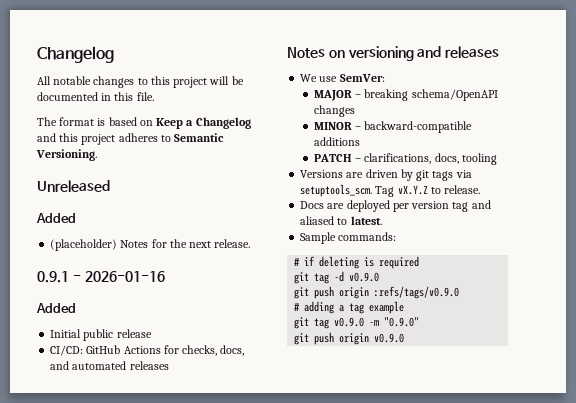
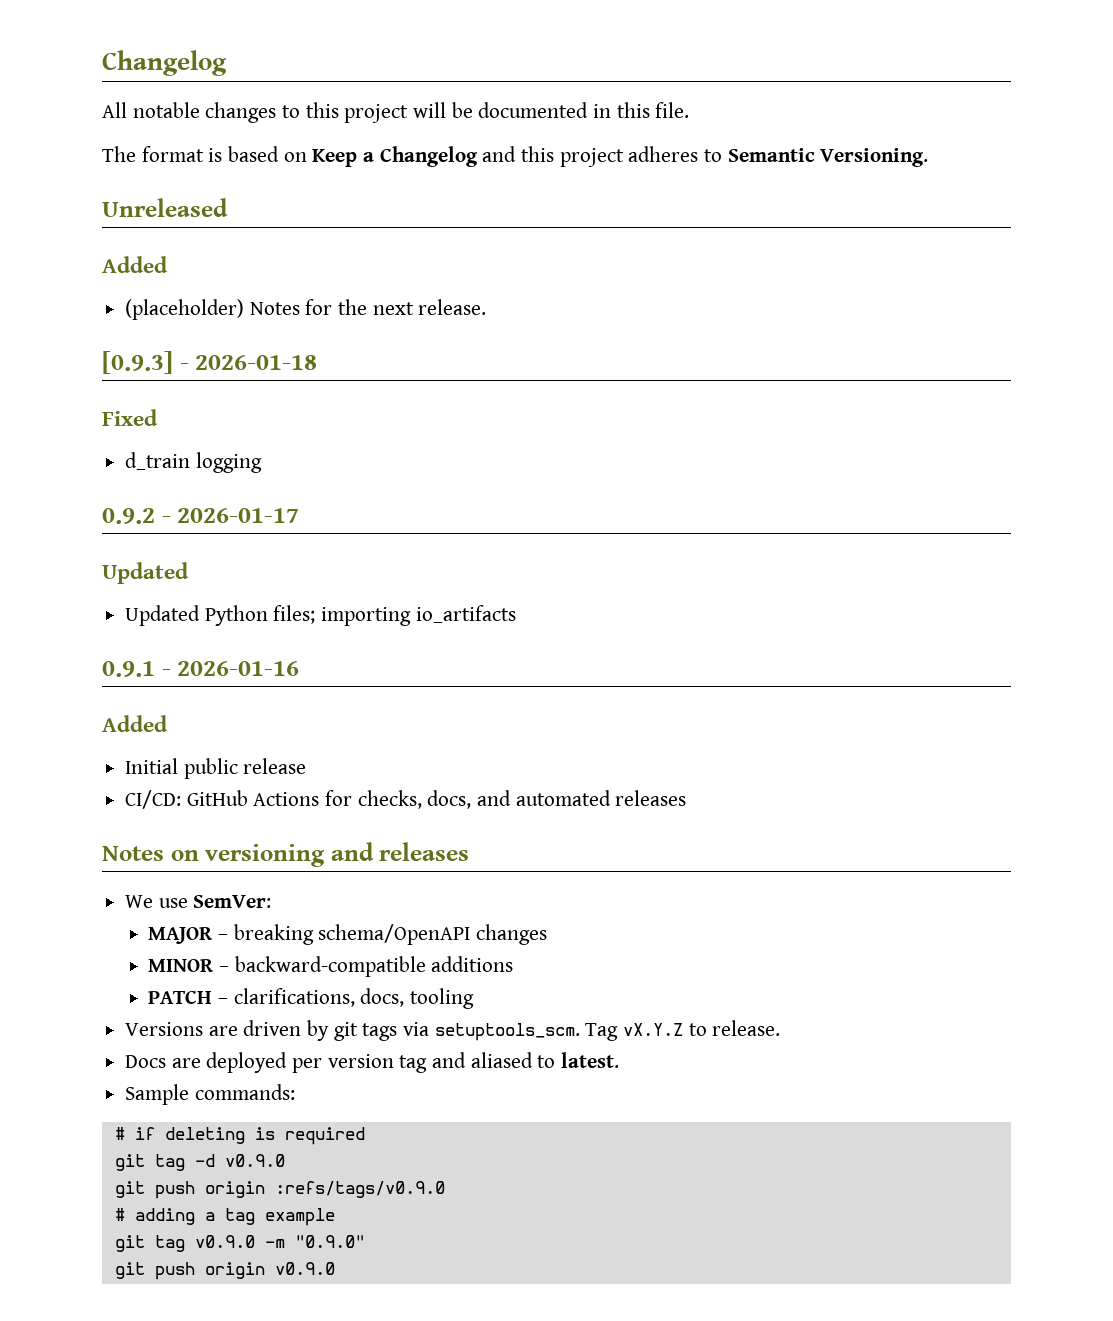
(251, 243) none -> [102,351,318,374] [102,409,158,426] [125,452,262,473] [102,508,300,524] [102,562,189,584] [125,605,516,626] // [0.9.3] - 2026-01-18 // Fixed // d_train logging // 0.9.2 - 2026-01-17 // Updated // Updated Python files; importing io_artifacts

